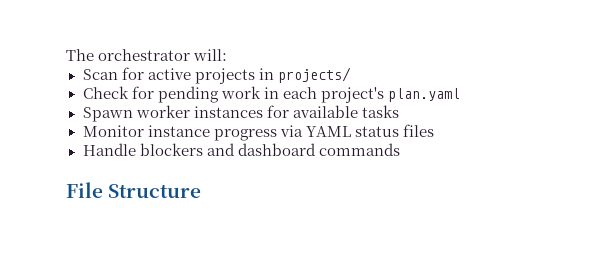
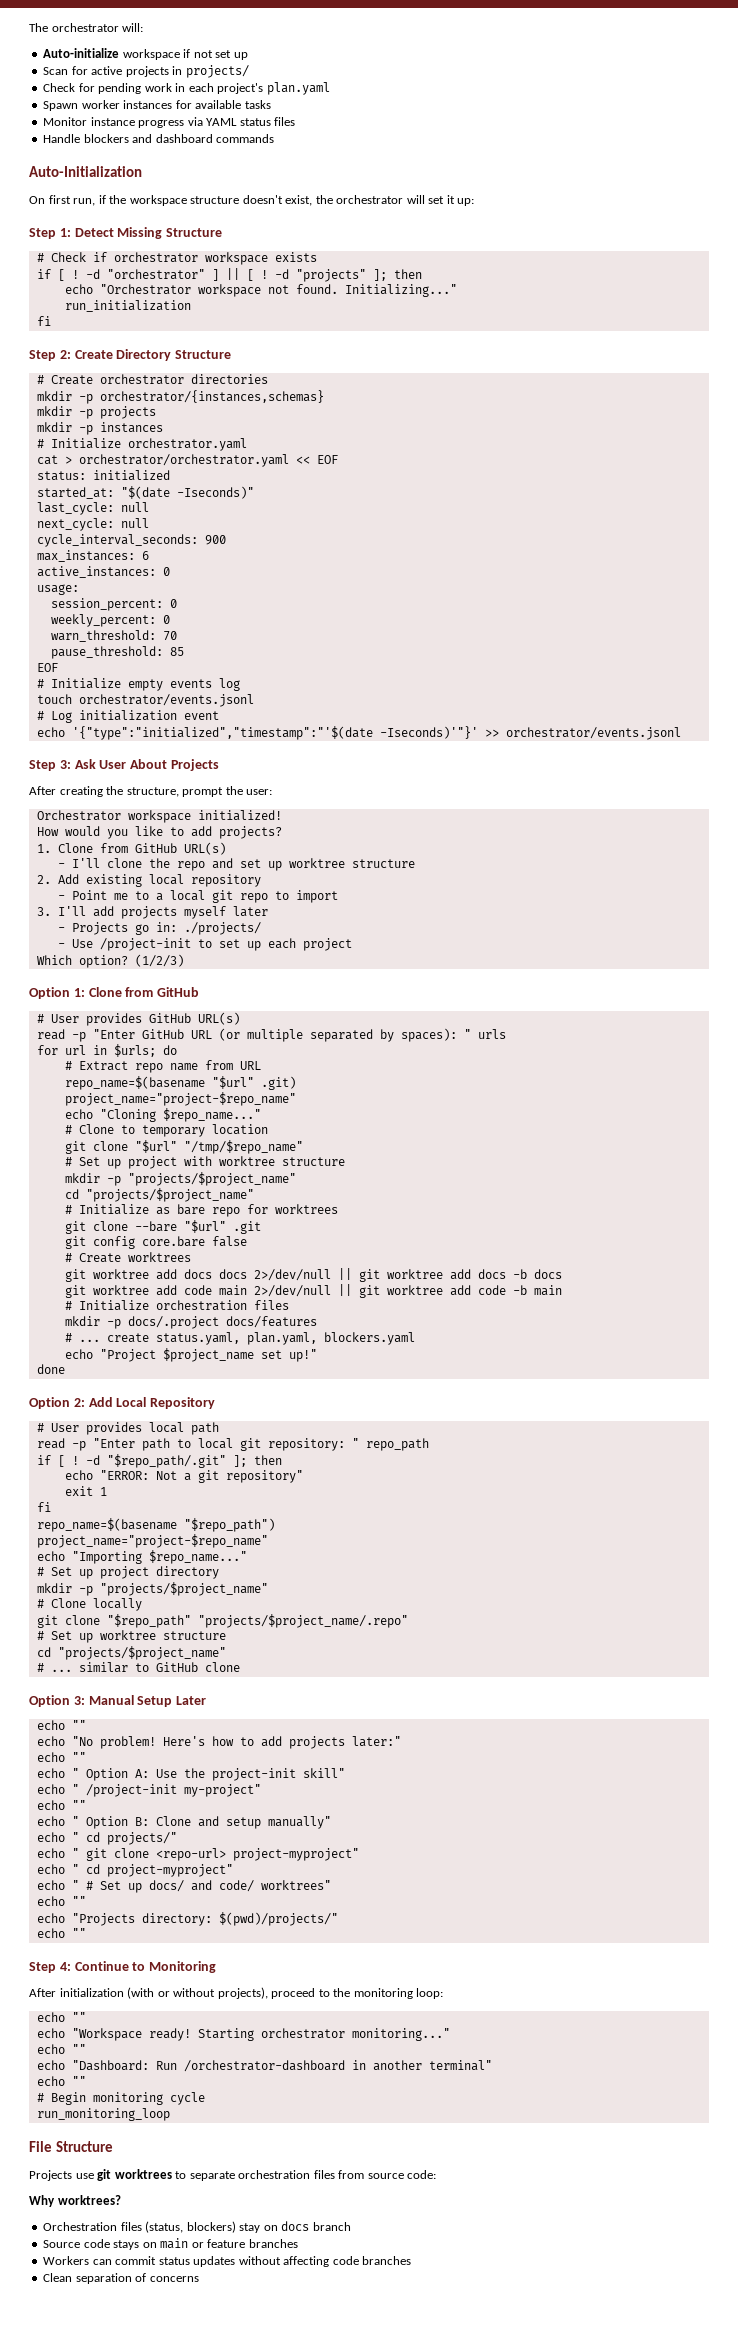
(228, 55) none -> [43,48,248,60] // Auto-initialize workspace if not set up
[66,182,202,198] File Structure -> [29,166,142,177] [29,195,475,206] [29,227,223,239] [36,252,317,265] [36,268,422,282] [64,284,457,297] [64,300,191,312] [36,316,51,326] [29,349,232,361] [36,374,268,385] [36,390,324,404] [36,406,156,419] [36,422,163,435] [36,438,247,451] [36,454,338,467] [36,470,170,481] [36,486,254,499] [36,502,149,515] [36,518,149,531] [36,534,226,547] [36,550,149,562] [36,566,170,578] [36,584,79,595] [50,598,177,611] [50,614,170,627] [50,630,177,642] [50,646,184,659] [36,663,58,672] [36,678,240,691] [36,694,254,707] [36,710,219,723] [36,726,681,740] [29,759,219,771] [29,786,273,797] [36,810,282,823] [36,826,282,839] [36,842,226,855] [57,858,415,871] [36,874,261,887] [57,890,338,903] [36,906,268,919] [57,922,261,935] [57,938,352,951] [36,954,184,968] [29,987,200,999] [36,1012,240,1026] [36,1028,506,1042] [36,1044,177,1057] [64,1060,261,1073] [64,1076,296,1090] [64,1092,296,1106] [64,1108,261,1122] [64,1124,268,1137] [64,1140,303,1154] [64,1156,345,1169] [64,1172,296,1186] [64,1188,254,1202] [64,1204,338,1217] [64,1220,261,1234] [64,1236,247,1249] [64,1252,191,1263] [64,1268,562,1282] [64,1284,562,1298] [64,1300,289,1311] [64,1316,317,1329] [64,1332,415,1345] [64,1348,317,1362] [36,1364,65,1374] [29,1397,216,1409] [36,1422,219,1435] [36,1438,429,1451] [36,1454,282,1468] [64,1470,303,1483] [64,1486,107,1496] [36,1502,51,1512] [36,1518,275,1532] [36,1534,268,1548] [36,1550,247,1564] [36,1566,219,1579] [36,1582,268,1596] [36,1598,142,1611] [36,1614,408,1628] [36,1630,226,1643] [36,1646,226,1660] [36,1662,240,1673] [29,1695,207,1707] [36,1720,86,1730] [36,1736,401,1749] [36,1752,86,1762] [36,1768,345,1781] [36,1784,261,1797] [36,1800,86,1810] [36,1816,331,1829] [36,1832,177,1845] [36,1848,359,1861] [36,1864,233,1877] [36,1880,331,1893] [36,1896,86,1906] [36,1912,338,1926] [36,1928,86,1938] [29,1961,217,1973] [29,1987,444,1999] [36,2012,86,2022] [36,2028,450,2041] [36,2044,86,2054] [36,2060,492,2072] [36,2076,86,2086] [36,2092,205,2105] [36,2108,170,2121] [29,2141,114,2152] [29,2169,437,2181] [29,2195,121,2207] [43,2221,351,2233] [43,2238,298,2250] [43,2256,412,2267] [43,2273,199,2284] Auto-Initialization // On first run, if the workspace structure doesn't exist, the orchestrator will set it up: // Step 1: Detect Missing Structure // # Check if orchestrator workspace exists // if [ ! -d "orchestrator" ] || [ ! -d "projects" ]; then // echo "Orchestrator workspace not found. Initializing..." // run_initialization // fi // Step 2: Create Directory Structure // # Create orchestrator directories // mkdir -p orchestrator/{instances,schemas} // mkdir -p projects // mkdir -p instances // # Initialize orchestrator.yaml // cat > orchestrator/orchestrator.yaml << EOF // status: initialized // started_at: "$(date -Iseconds)" // last_cycle: null // next_cycle: null // cycle_interval_seconds: 900 // max_instances: 6 // active_instances: 0 // usage: // session_percent: 0 // weekly_percent: 0 // warn_threshold: 70 // pause_threshold: 85 // EOF // # Initialize empty events log // touch orchestrator/events.jsonl // # Log initialization event // echo '{"type":"initialized","timestamp":"'$(date -Iseconds)'"}' >> orchestrator/events.jsonl // Step 3: Ask User About Projects // After creating the structure, prompt the user: // Orchestrator workspace initialized! // How would you like to add projects? // 1. Clone from GitHub URL(s) // - I'll clone the repo and set up worktree structure // 2. Add existing local repository // - Point me to a local git repo to import // 3. I'll add projects myself later // - Projects go in: ./projects/ // - Use /project-init to set up each project // Which option? (1/2/3) // Option 1: Clone from GitHub // # User provides GitHub URL(s) // read -p "Enter GitHub URL (or multiple separated by spaces): " urls // for url in $urls; do // # Extract repo name from URL // repo_name=$(basename "$url" .git) // project_name="project-$repo_name" // echo "Cloning $repo_name..." // # Clone to temporary location // git clone "$url" "/tmp/$repo_name" // # Set up project with worktree structure // mkdir -p "projects/$project_name" // cd "projects/$project_name" // # Initialize as bare repo for worktrees // git clone --bare "$url" .git // git config core.bare false // # Create worktrees // git worktree add docs docs 2>/dev/null || git worktree add docs -b docs // git worktree add code main 2>/dev/null || git worktree add code -b main // # Initialize orchestration files // mkdir -p docs/.project docs/features // # ... create status.yaml, plan.yaml, blockers.yaml // echo "Project $project_name set up!" // done // Option 2: Add Local Repository // # User provides local path // read -p "Enter path to local git repository: " repo_path // if [ ! -d "$repo_path/.git" ]; then // echo "ERROR: Not a git repository" // exit 1 // fi // repo_name=$(basename "$repo_path") // project_name="project-$repo_name" // echo "Importing $repo_name..." // # Set up project directory // mkdir -p "projects/$project_name" // # Clone locally // git clone "$repo_path" "projects/$project_name/.repo" // # Set up worktree structure // cd "projects/$project_name" // # ... similar to GitHub clone // Option 3: Manual Setup Later // echo "" // echo "No problem! Here's how to add projects later:" // echo "" // echo " Option A: Use the project-init skill" // echo " /project-init my-project" // echo "" // echo " Option B: Clone and setup manually" // echo " cd projects/" // echo " git clone <repo-url> project-myproject" // echo " cd project-myproject" // echo " # Set up docs/ and code/ worktrees" // echo "" // echo "Projects directory: $(pwd)/projects/" // echo "" // Step 4: Continue to Monitoring // After initialization (with or without projects), proceed to the monitoring loop: // echo "" // echo "Workspace ready! Starting orchestrator monitoring..." // echo "" // echo "Dashboard: Run /orchestrator-dashboard in another terminal" // echo "" // # Begin monitoring cycle // run_monitoring_loop // File Structure // Projects use git worktrees to separate orchestration files from source code: // Why worktrees? // Orchestration files (status, blockers) stay on docs branch // Source code stays on main or feature branches // Workers can commit status updates without affecting code branches // Clean separation of concerns

